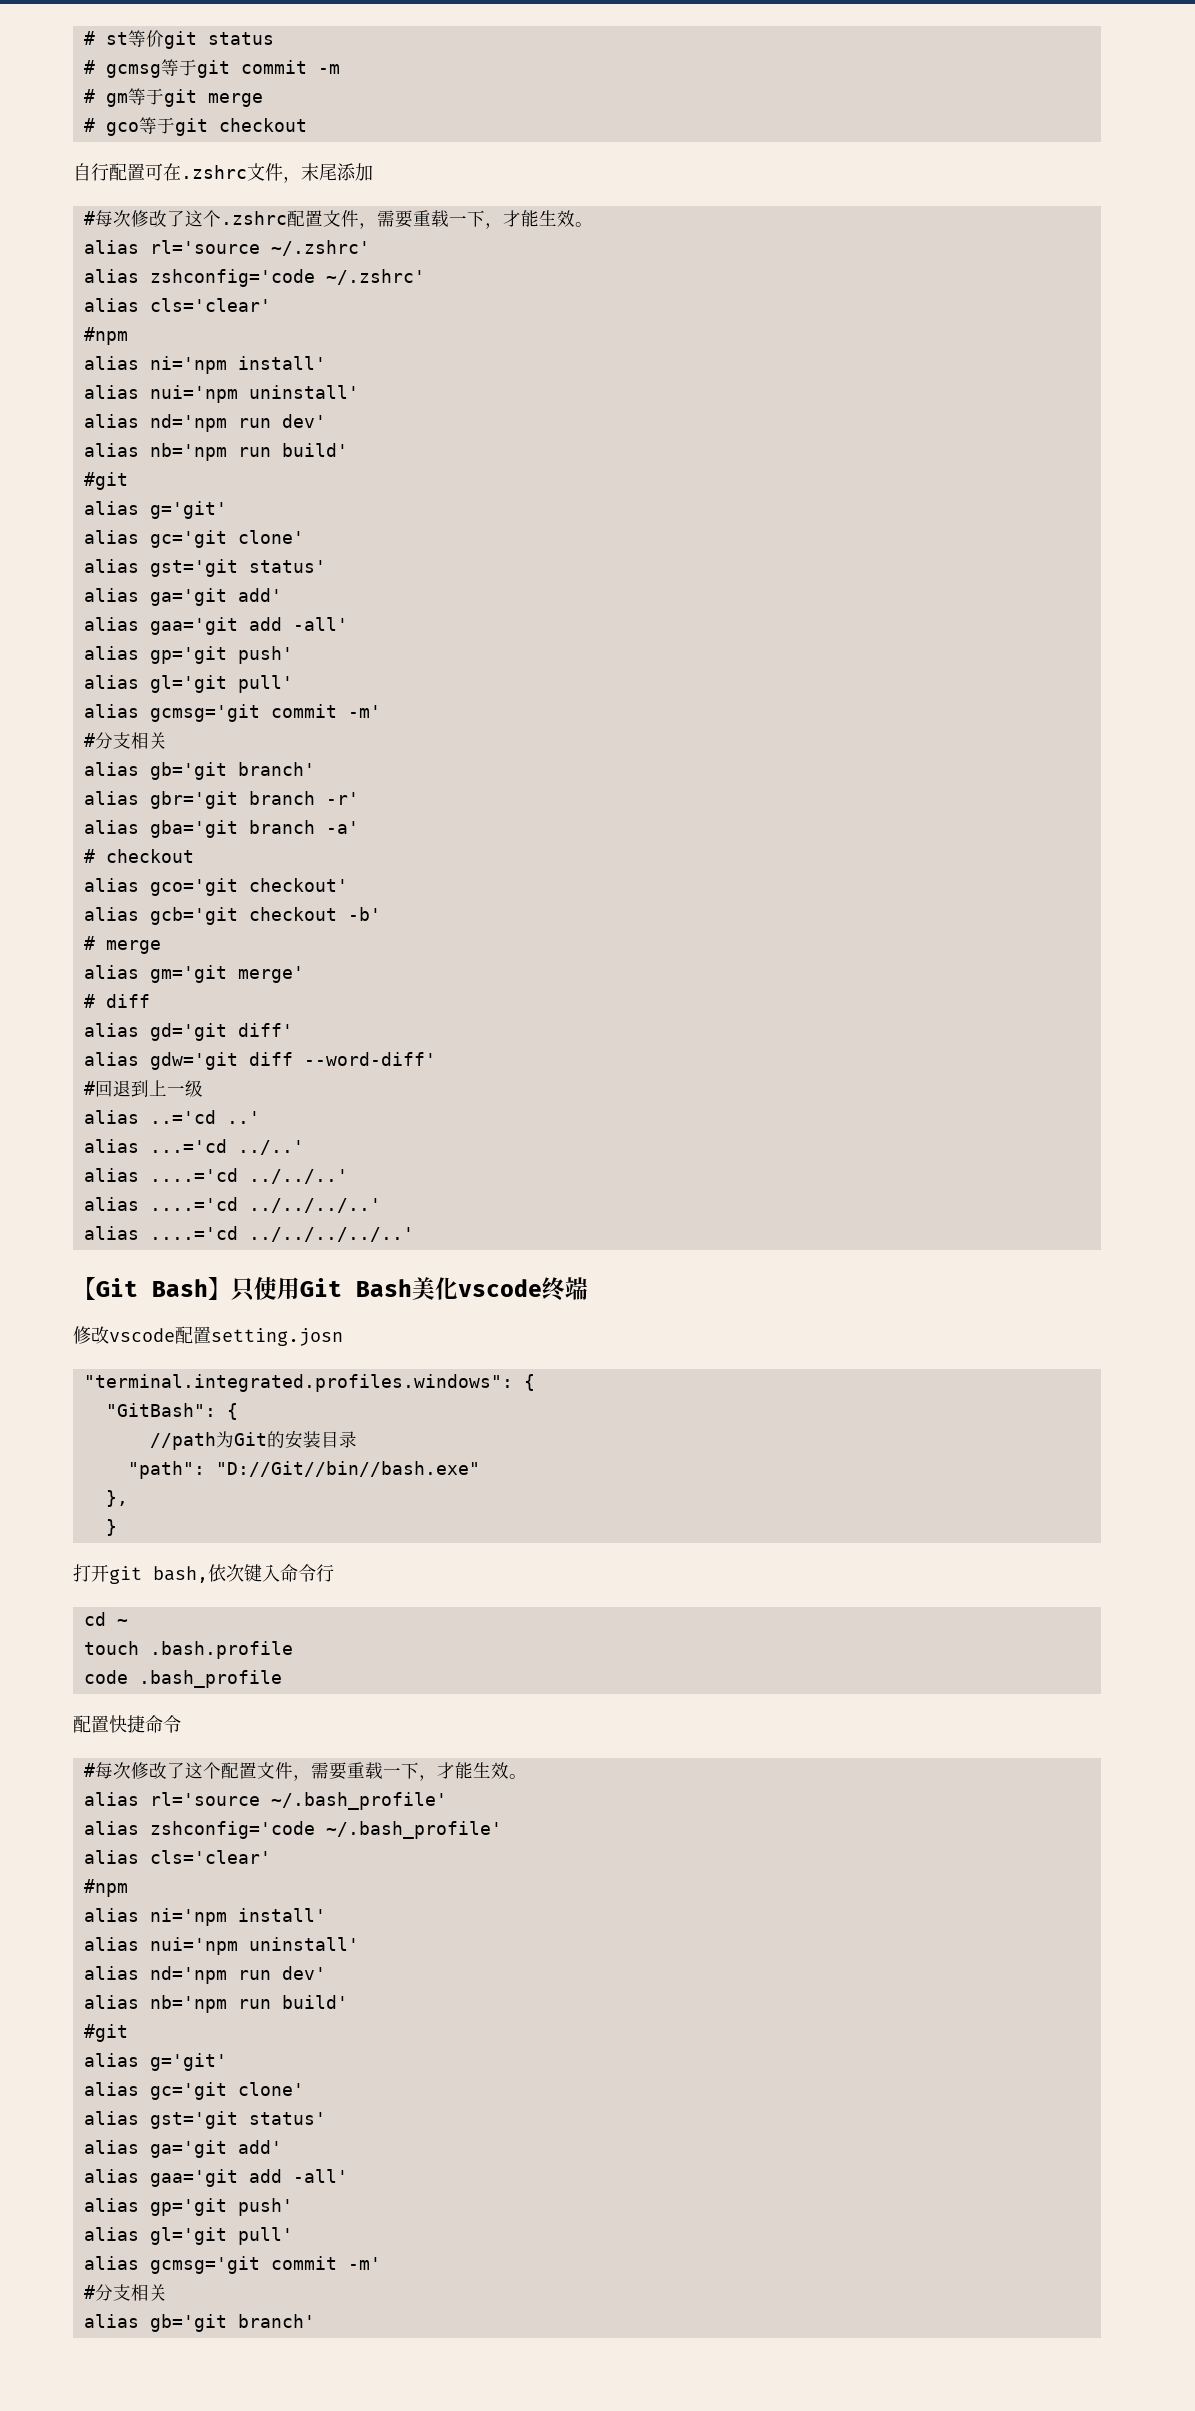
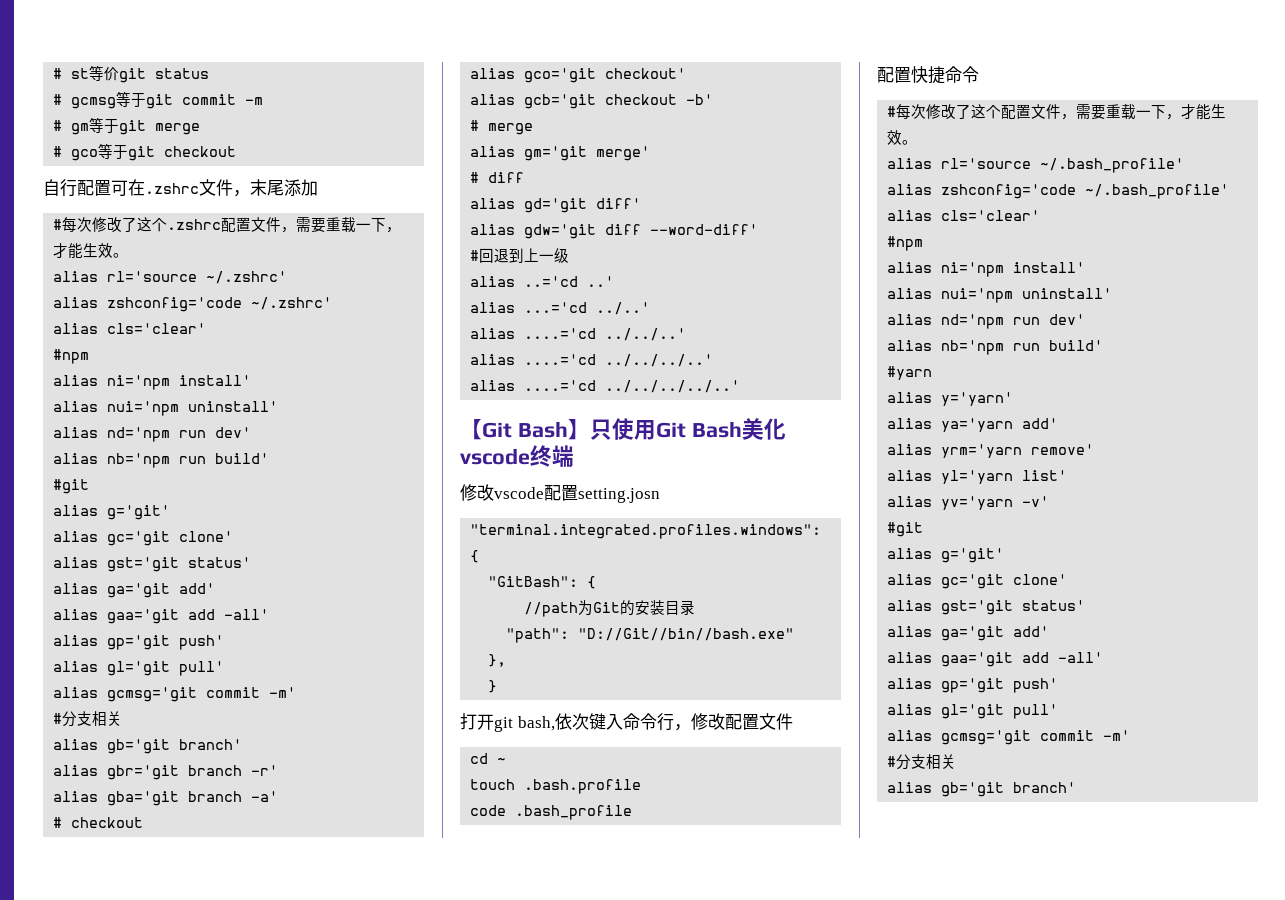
(334, 1573) none -> [673,713,793,731] ，修改配置文件
(348, 2002) none -> [887,366,933,380] [887,392,1014,406] [887,418,1059,432] [887,444,1095,458] [887,470,1068,484] [887,496,1050,510] // #yarn // alias y='yarn' // alias ya='yarn add' // alias yrm='yarn remove' // alias yl='yarn list' // alias yv='yarn -v'

